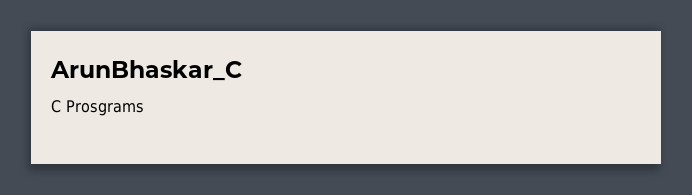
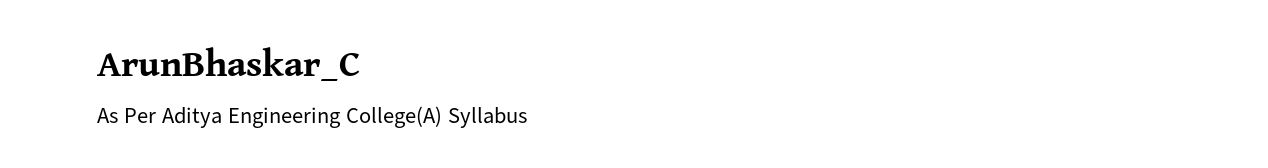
[51,100,144,116] C Prosgrams -> [97,106,528,128] As Per Aditya Engineering College(A) Syllabus

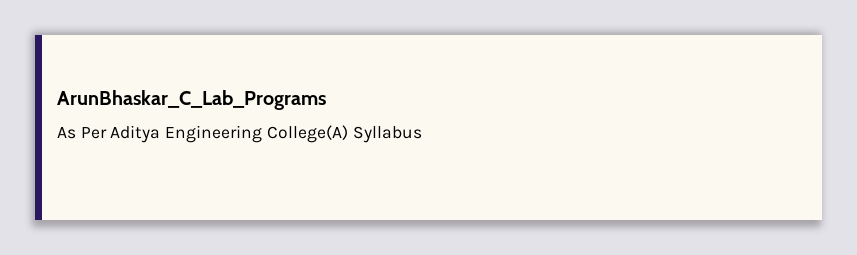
[97,47,360,81] ArunBhaskar_C -> [57,90,326,110] ArunBhaskar_C_Lab_Programs

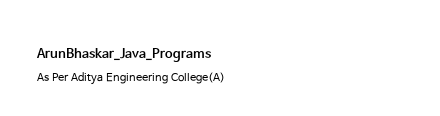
[57,90,326,110] ArunBhaskar_C_Lab_Programs -> [36,48,211,62] ArunBhaskar_Java_Programs
[352,126,422,143] Syllabus -> (225, 78) none

